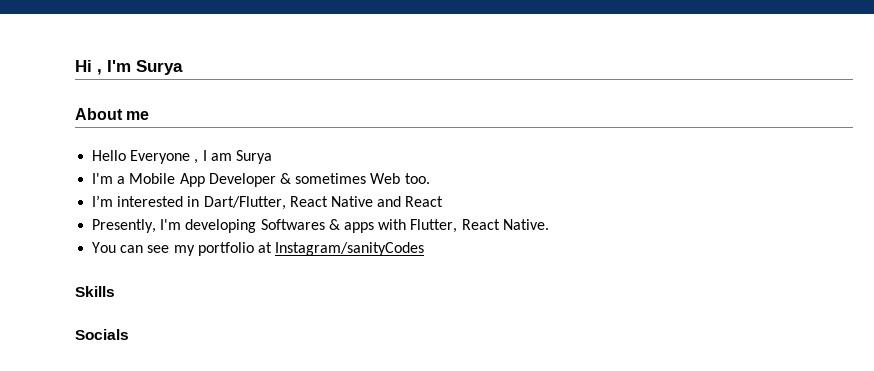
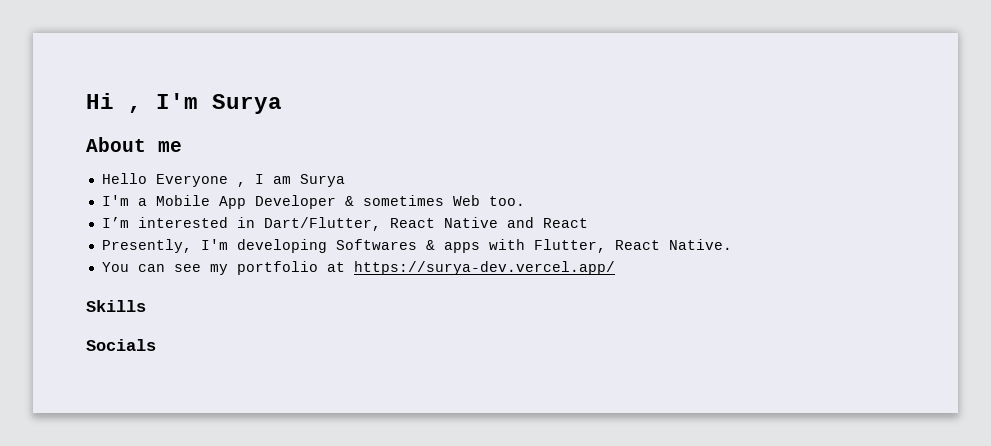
[275,242,425,256] Instagram/sanityCodes -> [353,261,615,275] https://surya-dev.vercel.app/

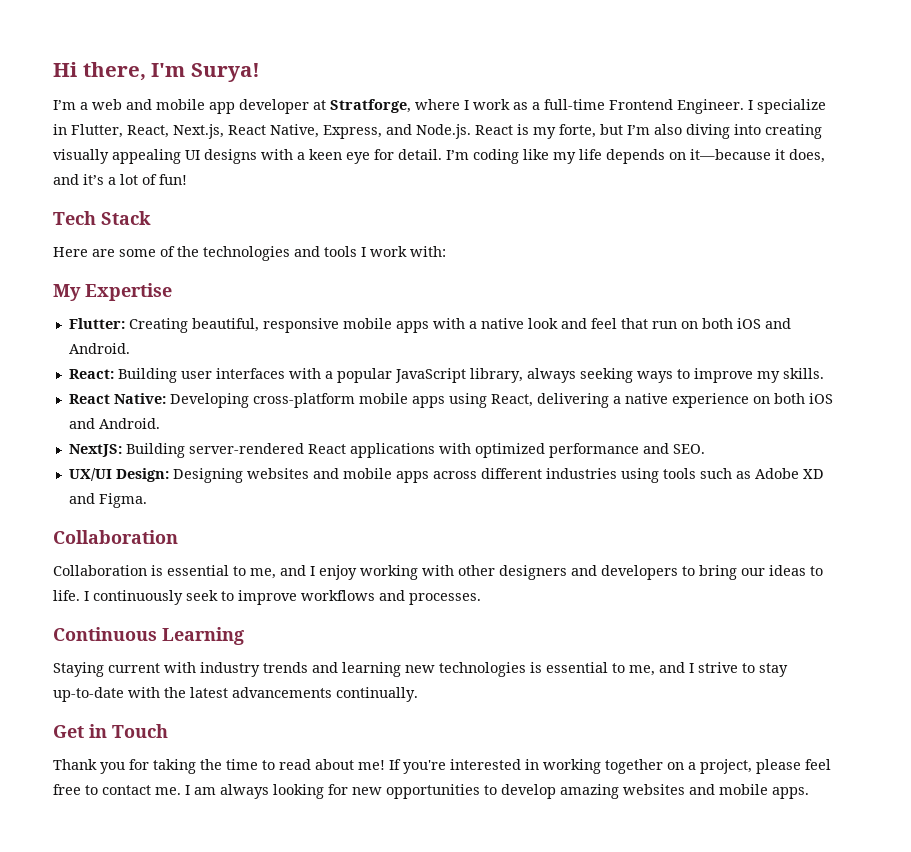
[128,93,282,114] [86,137,182,152] [101,173,345,187] [101,195,525,209] [101,217,588,231] [101,239,732,253] [101,261,615,275] [86,300,146,312] [86,339,156,351] , I'm Surya // About me // Hello Everyone , I am Surya // I'm a Mobile App Developer & sometimes Web too. // I’m interested in Dart/Flutter, React Native and React // Presently, I'm developing Softwares & apps with Flutter, React Native. // You can see my portfolio at https://surya-dev.vercel.app/ // Skills // Socials -> [82,62,260,82] [53,99,826,114] [53,124,822,139] [53,149,825,164] [53,174,187,185] [53,211,151,225] [53,246,446,261] [53,283,172,301] [68,318,791,333] [68,343,130,354] [68,368,824,383] [68,393,833,408] [68,418,160,429] [68,443,705,458] [68,468,824,483] [68,493,147,508] [53,530,178,544] [53,565,823,580] [53,590,481,605] [53,627,244,645] [53,662,788,677] [53,687,418,702] [53,724,168,738] [53,759,831,774] [53,784,809,799] there, I'm Surya! // I’m a web and mobile app developer at Stratforge, where I work as a full-time Frontend Engineer. I specialize in Flutter, React, Next.js, React Native, Express, and Node.js. React is my forte, but I’m also diving into creating visually appealing UI designs with a keen eye for detail. I’m coding like my life depends on it—because it does, and it’s a lot of fun! // Tech Stack // Here are some of the technologies and tools I work with: // My Expertise // Flutter: Creating beautiful, responsive mobile apps with a native look and feel that run on both iOS and Android. // React: Building user interfaces with a popular JavaScript library, always seeking ways to improve my skills. // React Native: Developing cross-platform mobile apps using React, delivering a native experience on both iOS and Android. // NextJS: Building server-rendered React applications with optimized performance and SEO. // UX/UI Design: Designing websites and mobile apps across different industries using tools such as Adobe XD and Figma. // Collaboration // Collaboration is essential to me, and I enjoy working with other designers and developers to bring our ideas to life. I continuously seek to improve workflows and processes. // Continuous Learning // Staying current with industry trends and learning new technologies is essential to me, and I strive to stay up-to-date with the latest advancements continually. // Get in Touch // Thank you for taking the time to read about me! If you're interested in working together on a project, please feel free to contact me. I am always looking for new opportunities to develop amazing websites and mobile apps.

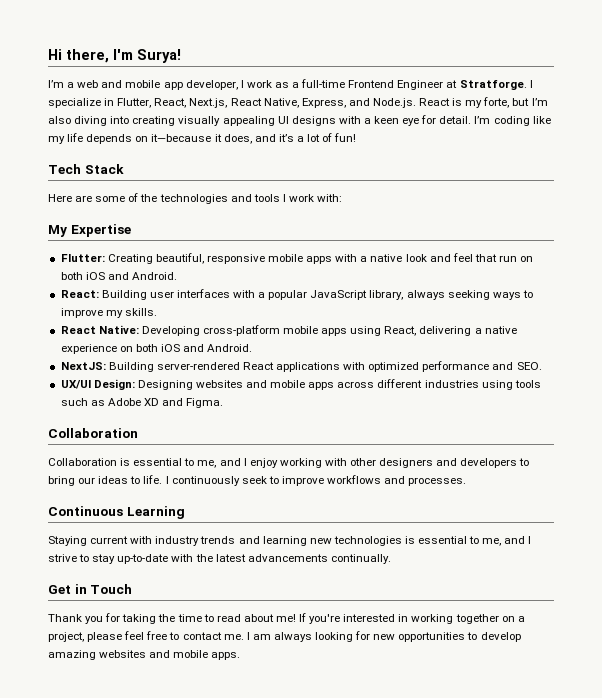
[239,99,460,114] developer at Stratforge, where -> [185,80,238,90] developer,
[677,99,744,114] Engineer. -> [397,80,527,90] Engineer at Stratforge.

